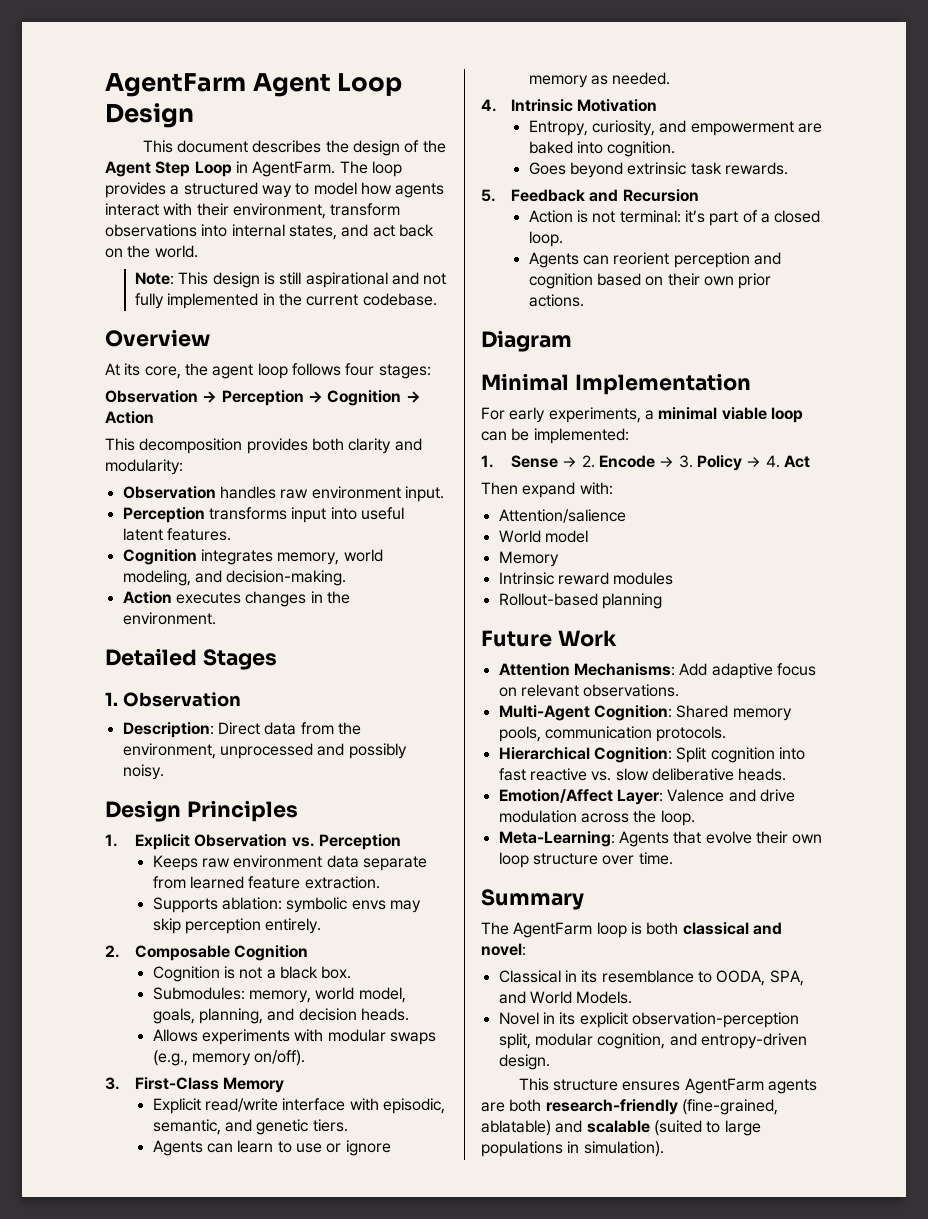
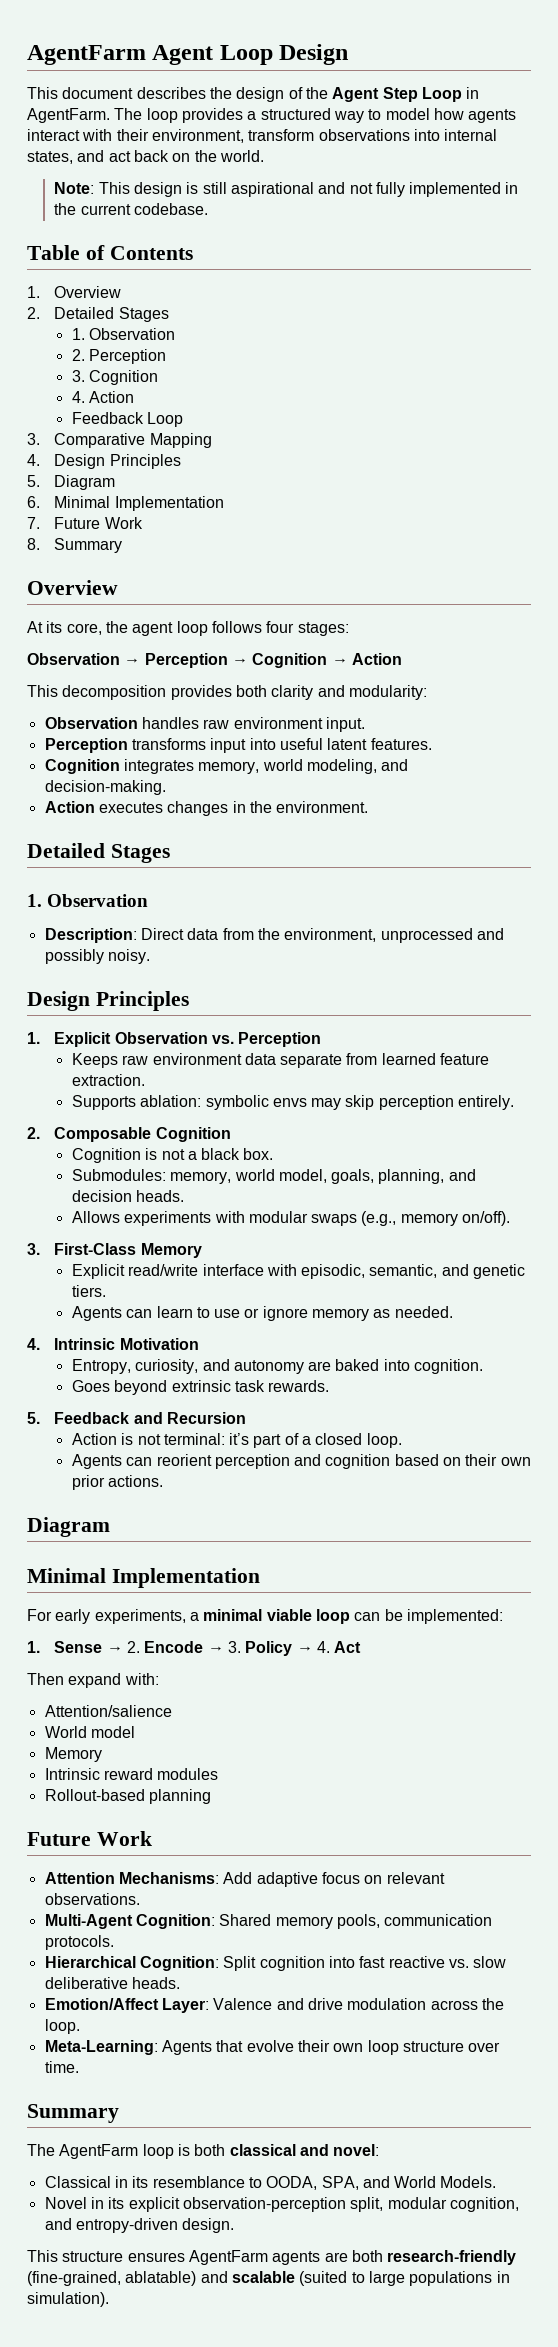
(437, 299) none -> [27,245,193,260] [27,286,122,298] [27,307,169,322] [71,328,176,340] [71,349,167,364] [71,370,159,385] [71,391,135,403] [71,412,184,427] [27,433,212,448] [27,454,181,469] [27,475,116,490] [27,496,224,511] [27,517,143,529] [27,538,123,553] // Table of Contents // 1. Overview // 2. Detailed Stages // 1. Observation // 2. Perception // 3. Cognition // 4. Action // Feedback Loop // 3. Comparative Mapping // 4. Design Principles // 5. Diagram // 6. Minimal Implementation // 7. Future Work // 8. Summary
[690,121,794,136] empowerment -> [233,1360,304,1374] autonomy

